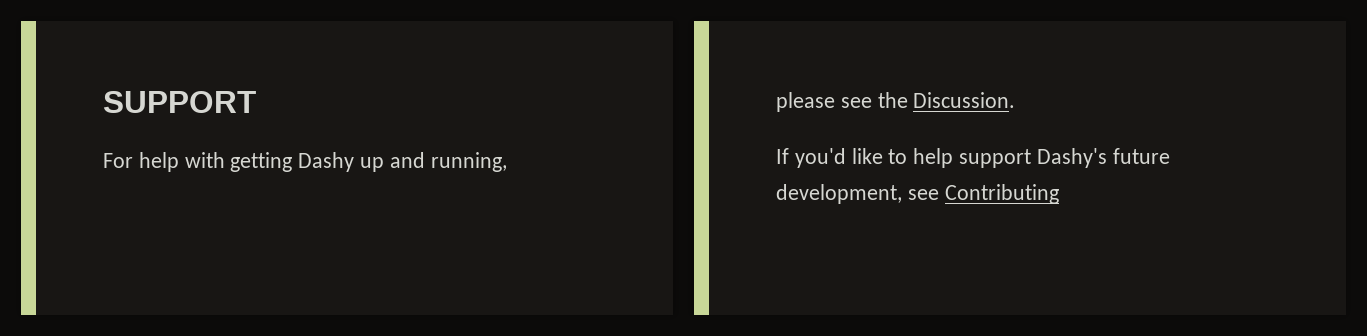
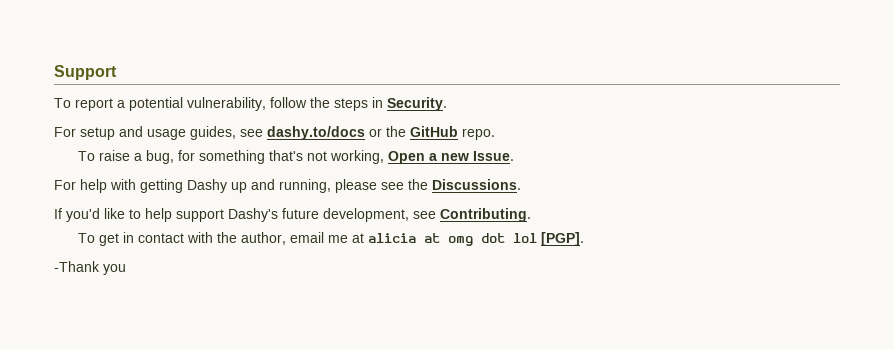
[103,91,256,113] SUPPORT -> [54,65,117,80] [54,97,447,111] [54,126,495,140] [78,150,515,164] Support // To report a potential vulnerability, follow the steps in Security. // For setup and usage guides, see dashy.to/docs or the GitHub repo. // To raise a bug, for something that's not working, Open a new Issue.
[913,92,1016,108] Discussion. -> [432,179,521,190] Discussions.
[944,184,1059,204] Contributing -> [440,208,531,222] [78,232,585,246] [54,261,126,275] Contributing. // To get in contact with the author, email me at alicia at omg dot lol [PGP]. // -Thank you

